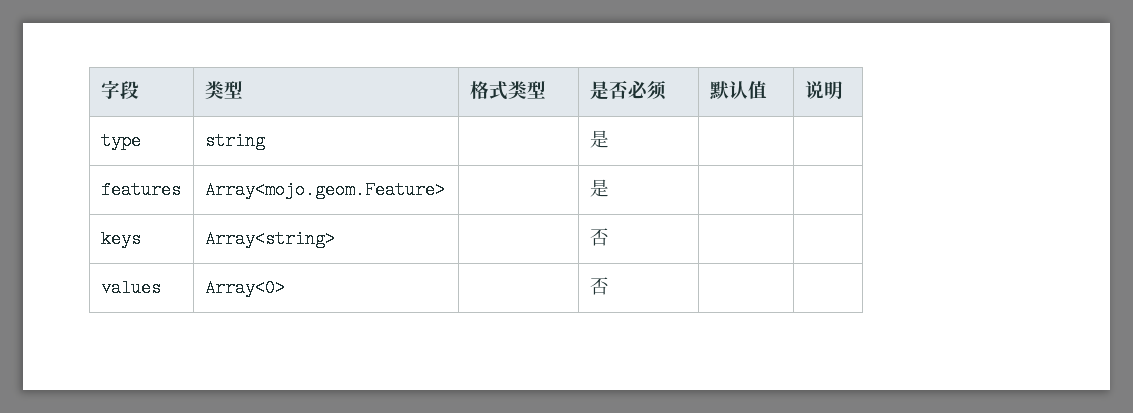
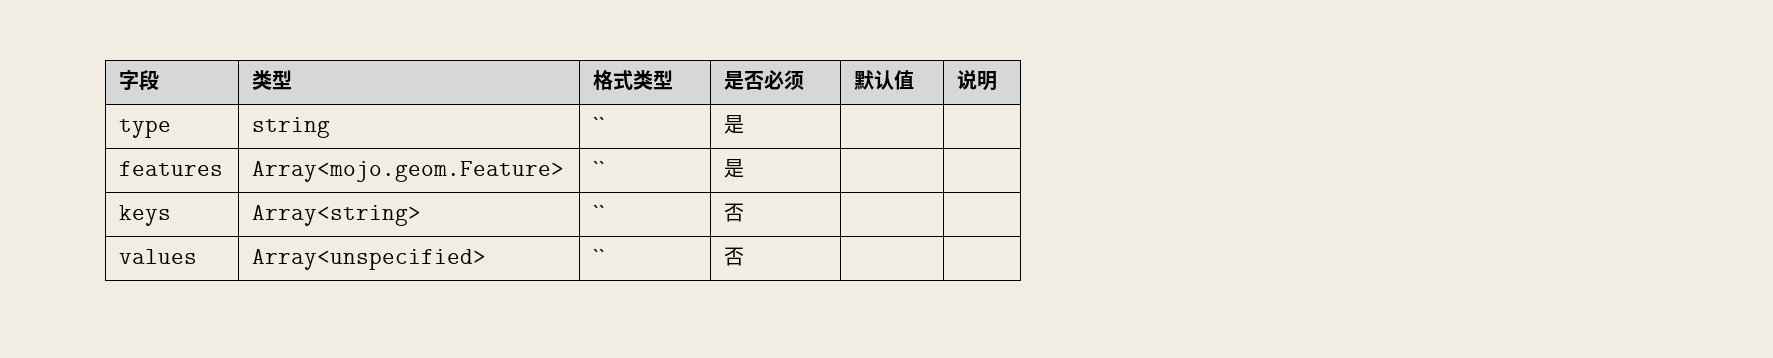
(265, 141) none -> [593,117,606,132] ``
(445, 190) none -> [593,161,606,176] ``
(335, 239) none -> [593,205,606,220] ``
[204,279,285,297] Array<0> | -> [252,249,487,270] [593,249,606,264] Array<unspecified> | ``

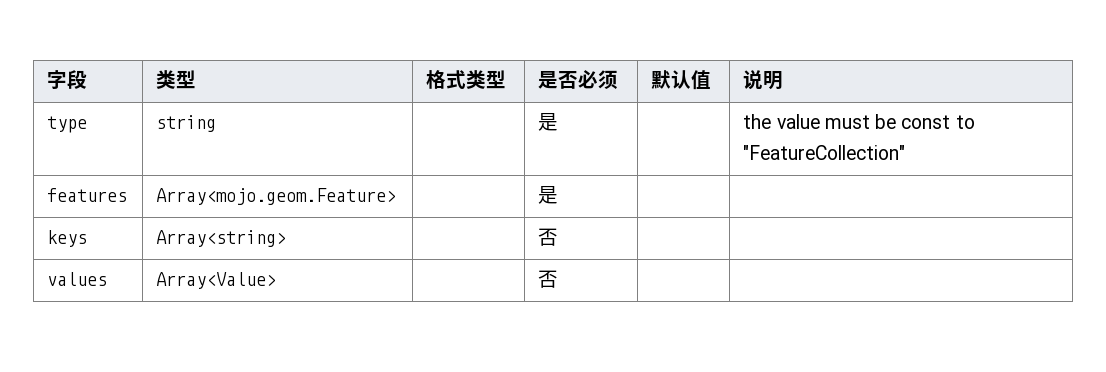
[593,117,606,132] [724,115,745,134] `` | 是 | | -> [538,113,559,131] [743,114,975,129] [743,145,906,160] | 是 | | the value must be const to "FeatureCollection"
[593,161,606,176] `` -> (397, 196) none
[593,205,606,220] `` -> (287, 238) none
[252,249,487,270] [593,249,606,264] Array<unspecified> | `` -> [156,272,277,289] Array<Value> |

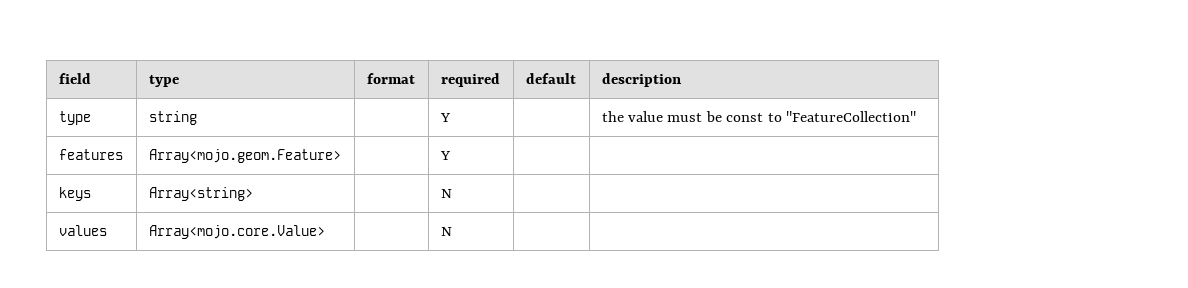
[47,70,88,89] [156,70,197,89] [426,70,507,89] [538,70,619,90] [651,70,712,90] [743,70,784,90] 字段 | 类型 | 格式类型 | 是否必须 | 默认值 | 说明 -> [58,73,91,84] [148,75,179,87] [366,73,415,84] [440,73,500,87] [525,73,576,84] [601,73,681,87] field | type | format | required | default | description
[538,113,559,131] 是 -> [439,113,450,122] Y
[538,186,559,204] 是 -> [439,151,450,160] Y
[538,228,559,246] 否 -> [440,189,452,198] N
[156,272,277,289] [538,270,559,288] Array<Value> | | 否 -> [148,225,325,239] [440,227,452,236] Array<mojo.core.Value> | | N

